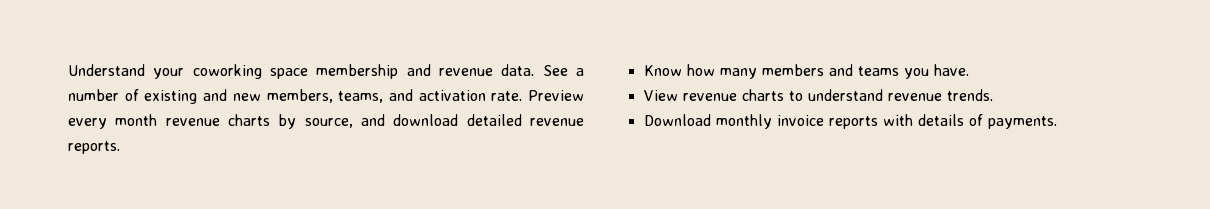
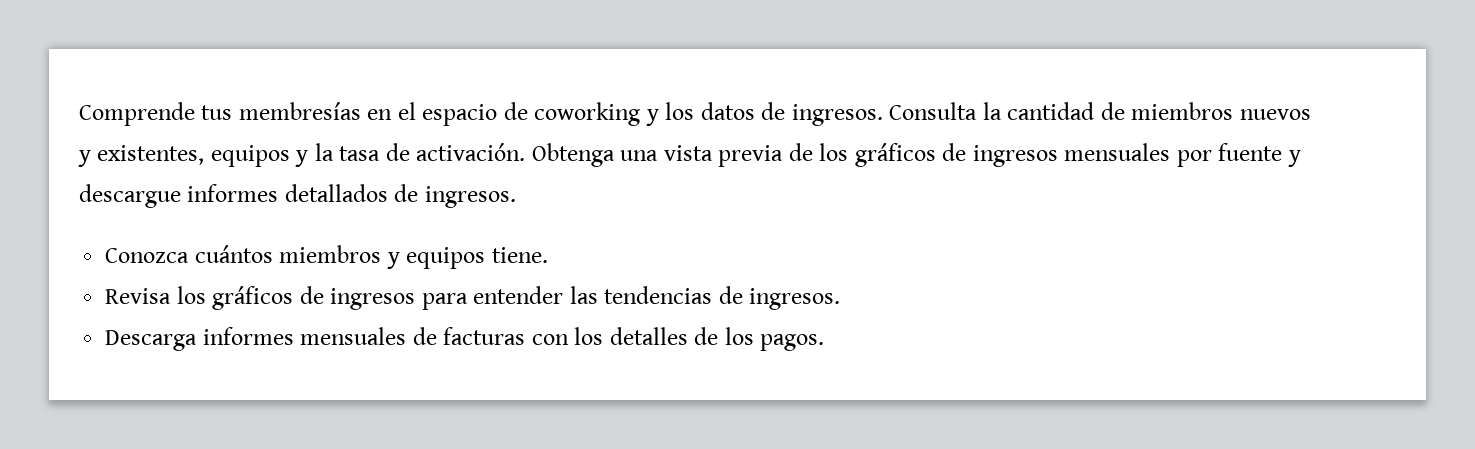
[68,64,584,79] [68,89,584,104] [68,114,584,129] [68,141,120,154] [643,64,969,79] [643,89,993,101] [643,114,1057,129] Understand your coworking space membership and revenue data. See a number of existing and new members, teams, and activation rate. Preview every month revenue charts by source, and download detailed revenue reports. // Know how many members and teams you have. // View revenue charts to understand revenue trends. // Download monthly invoice reports with details of payments. -> [79,102,1311,126] [78,143,1301,167] [79,184,516,208] [105,245,548,269] [105,286,841,310] [105,327,825,351] Comprende tus membresías en el espacio de coworking y los datos de ingresos. Consulta la cantidad de miembros nuevos y existentes, equipos y la tasa de activación. Obtenga una vista previa de los gráficos de ingresos mensuales por fuente y descargue informes detallados de ingresos. // Conozca cuántos miembros y equipos tiene. // Revisa los gráficos de ingresos para entender las tendencias de ingresos. // Descarga informes mensuales de facturas con los detalles de los pagos.

